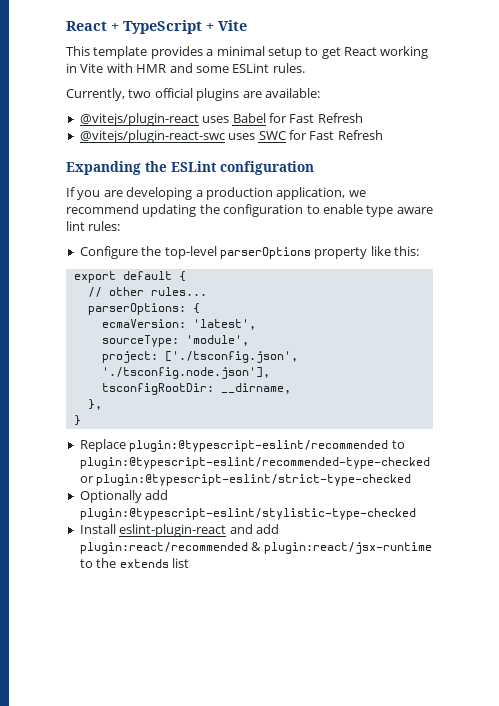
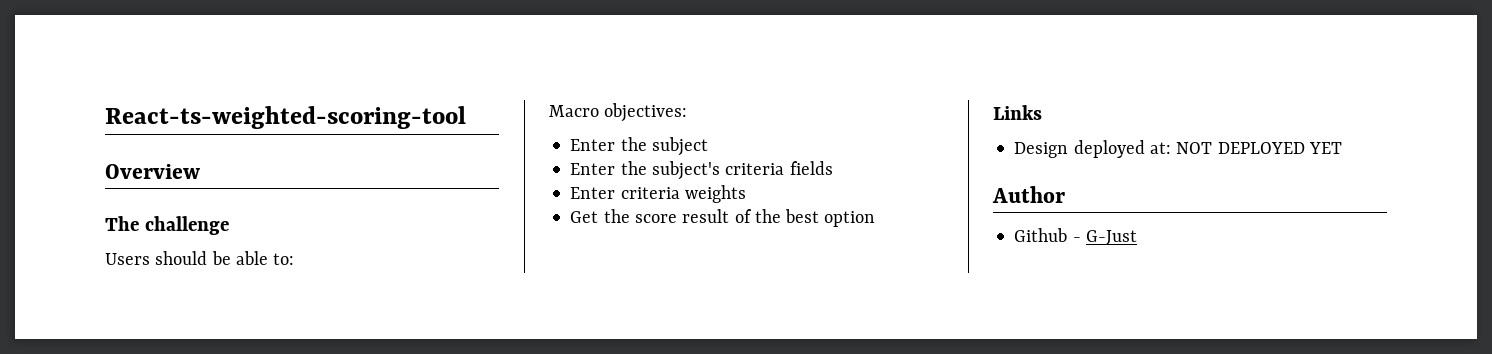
[66,20,247,34] [66,46,429,59] [66,63,305,73] [66,88,320,101] [79,113,363,126] [79,130,383,143] [66,161,314,175] [66,187,366,200] [66,204,433,217] [66,221,121,231] [79,246,419,259] [73,271,186,283] [87,287,207,297] [87,303,200,315] [101,319,256,330] [101,335,249,347] [101,351,298,363] [101,367,270,379] [101,383,291,395] [87,399,102,410] [73,415,81,426] [79,439,405,452] [79,457,430,469] [79,474,412,486] [79,490,169,503] [79,508,416,520] [79,524,279,537] [79,542,432,554] [79,558,189,568] React + TypeScript + Vite // This template provides a minimal setup to get React working in Vite with HMR and some ESLint rules. // Currently, two official plugins are available: // @vitejs/plugin-react uses Babel for Fast Refresh // @vitejs/plugin-react-swc uses SWC for Fast Refresh // Expanding the ESLint configuration // If you are developing a production application, we recommend updating the configuration to enable type aware lint rules: // Configure the top-level parserOptions property like this: // export default { // // other rules... // parserOptions: { // ecmaVersion: 'latest', // sourceType: 'module', // project: ['./tsconfig.json', './tsconfig.node.json'], // tsconfigRootDir: __dirname, // }, // } // Replace plugin:@typescript-eslint/recommended to plugin:@typescript-eslint/recommended-type-checked or plugin:@typescript-eslint/strict-type-checked // Optionally add plugin:@typescript-eslint/stylistic-type-checked // Install eslint-plugin-react and add plugin:react/recommended & plugin:react/jsx-runtime to the extends list -> [105,106,466,129] [105,164,200,179] [105,216,229,235] [105,251,295,265] [549,103,688,122] [570,137,708,156] [570,161,833,180] [570,185,746,203] [570,209,876,227] [993,105,1042,120] [1014,140,1342,158] [992,186,1065,203] [1014,228,1137,245] React-ts-weighted-scoring-tool // Overview // The challenge // Users should be able to: // Macro objectives: // Enter the subject // Enter the subject's criteria fields // Enter criteria weights // Get the score result of the best option // Links // Design deployed at: NOT DEPLOYED YET // Author // Github - G-Just

